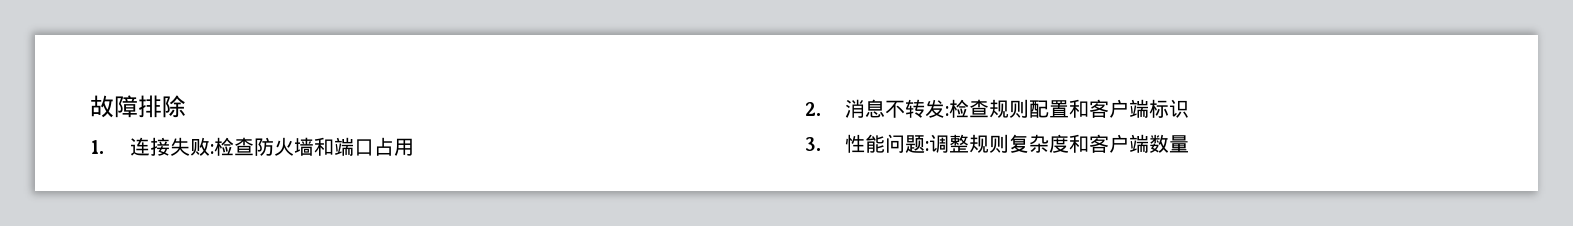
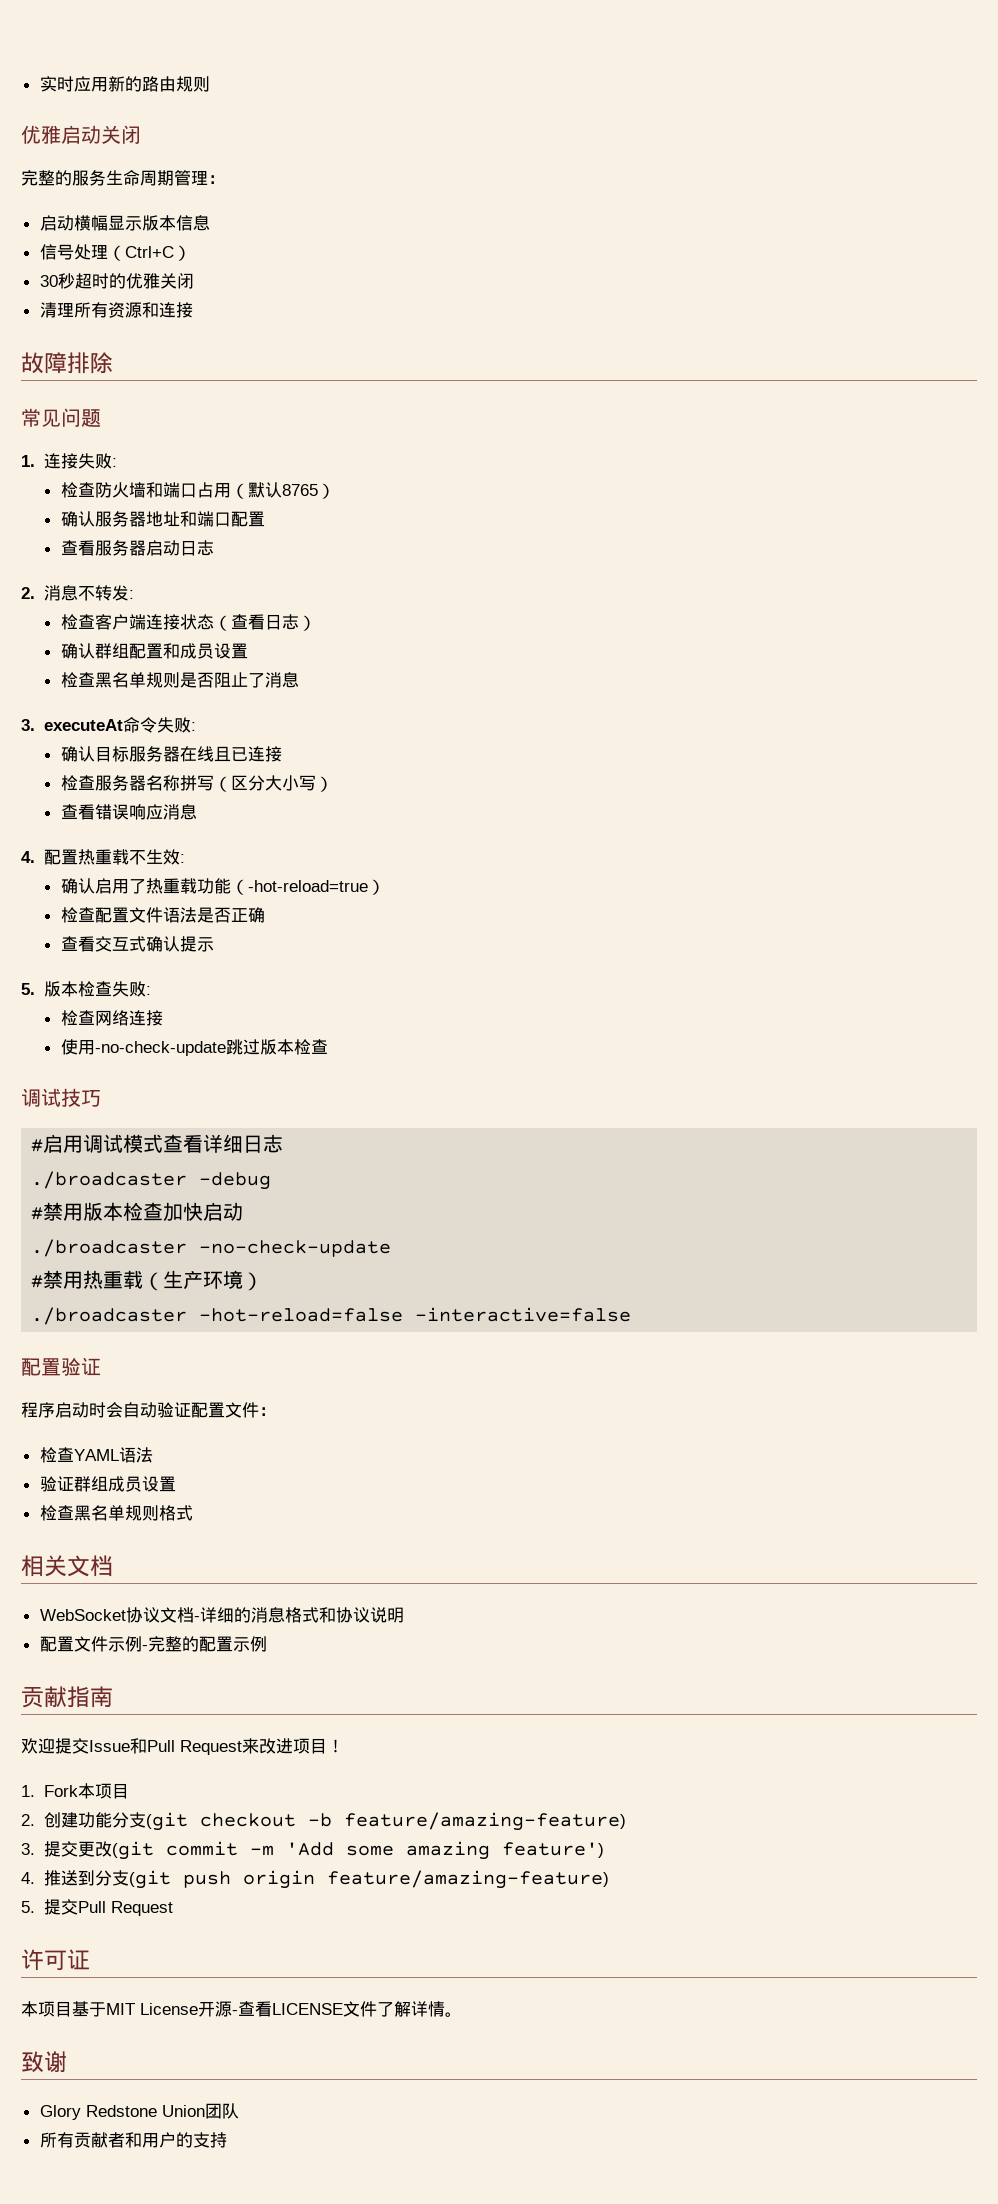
(90, 106) none -> [39,76,210,92] [21,125,141,144] [21,170,225,186] [39,215,210,231] [39,244,191,261] [39,273,194,289] [39,302,193,318] 实时应用新的路由规则 // 优雅启动关闭 // 完整的服务生命周期管理： // 启动横幅显示版本信息 // 信号处理（Ctrl+C） // 30秒超时的优雅关闭 // 清理所有资源和连接 //
(186, 106) none -> [21,408,101,427] // 常见问题
(214, 149) none -> (117, 462) //
(414, 147) none -> [230,482,335,499] [60,511,265,527] [60,540,214,556] （默认8765） // 确认服务器地址和端口配置 // 查看服务器启动日志
[948,99,1189,118] [805,134,1189,153] 检查规则配置和客户端标识 // 3.性能问题:调整规则复杂度和客户端数量 -> [60,614,316,631] [60,643,248,659] [60,672,299,688] [21,717,196,733] [60,746,282,762] [60,775,333,792] [60,804,197,820] [21,849,185,865] [60,878,385,895] [60,907,265,923] [60,936,214,952] [21,981,151,997] [60,1010,163,1026] [60,1039,328,1056] [21,1088,101,1107] [31,1134,284,1153] [31,1171,272,1190] [31,1202,244,1222] [31,1239,392,1257] [31,1270,264,1291] [31,1307,632,1325] [21,1357,101,1376] [21,1402,276,1418] [39,1447,153,1463] [39,1476,176,1492] [39,1505,193,1521] [21,1555,113,1577] [39,1607,404,1623] [39,1636,267,1652] [21,1686,113,1708] [21,1738,344,1755] [21,1783,129,1799] [21,1812,626,1831] [21,1841,604,1860] [21,1870,609,1889] [21,1899,173,1916] [21,1949,90,1971] [21,2001,462,2017] [21,2051,67,2073] [39,2103,239,2120] [39,2132,227,2148] // 检查客户端连接状态（查看日志） // 确认群组配置和成员设置 // 检查黑名单规则是否阻止了消息 // 3. executeAt命令失败: // 确认目标服务器在线且已连接 // 检查服务器名称拼写（区分大小写） // 查看错误响应消息 // 4.配置热重载不生效: // 确认启用了热重载功能（-hot-reload=true） // 检查配置文件语法是否正确 // 查看交互式确认提示 // 5.版本检查失败: // 检查网络连接 // 使用-no-check-update跳过版本检查 // 调试技巧 // #启用调试模式查看详细日志 // ./broadcaster -debug // #禁用版本检查加快启动 // ./broadcaster -no-check-update // #禁用热重载（生产环境） // ./broadcaster -hot-reload=false -interactive=false // 配置验证 // 程序启动时会自动验证配置文件： // 检查YAML语法 // 验证群组成员设置 // 检查黑名单规则格式 // 相关文档 // WebSocket协议文档-详细的消息格式和协议说明 // 配置文件示例-完整的配置示例 // 贡献指南 // 欢迎提交Issue和Pull Request来改进项目！ // 1. Fork本项目 // 2.创建功能分支(git checkout -b feature/amazing-feature) // 3.提交更改(git commit -m 'Add some amazing feature') // 4.推送到分支(git push origin feature/amazing-feature) // 5.提交Pull Request // 许可证 // 本项目基于MIT License开源-查看LICENSE文件了解详情。 // 致谢 // Glory Redstone Union团队 // 所有贡献者和用户的支持

